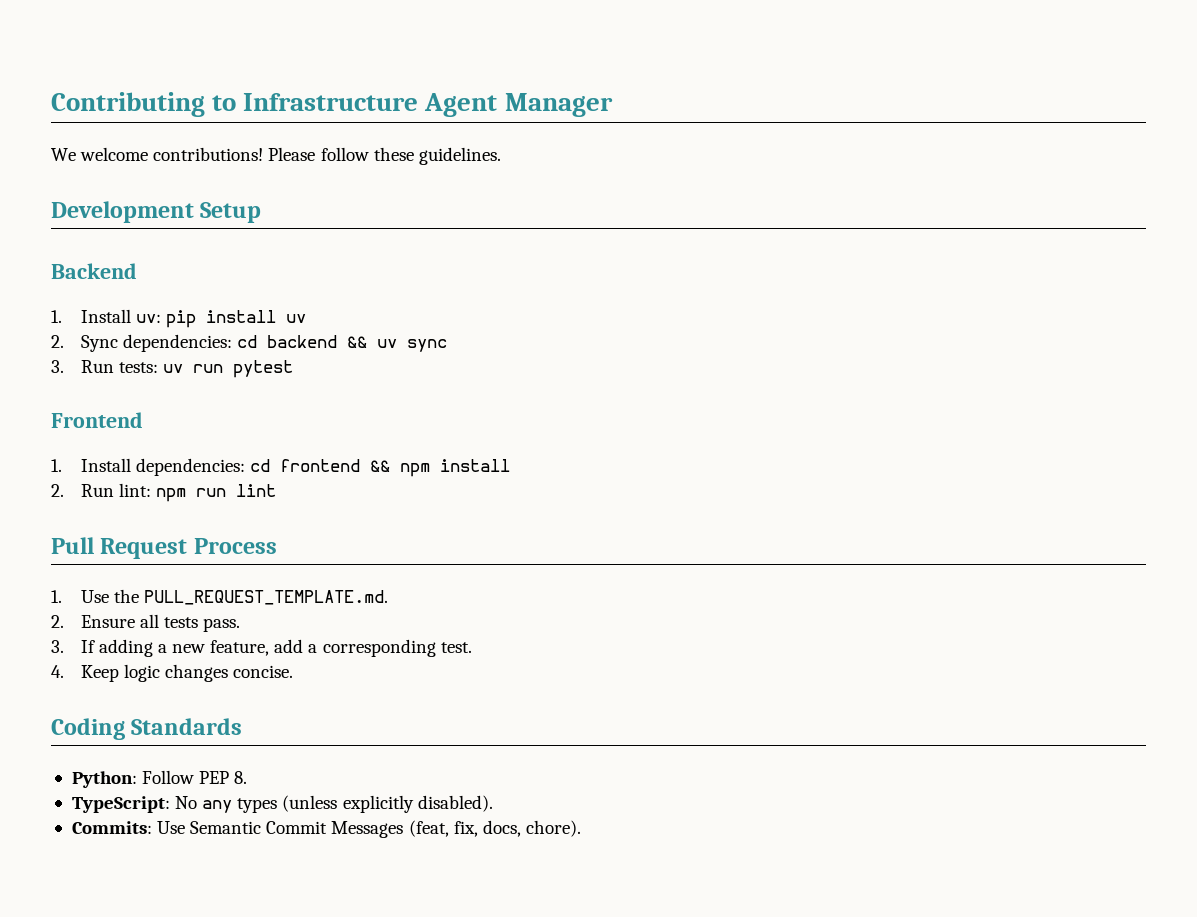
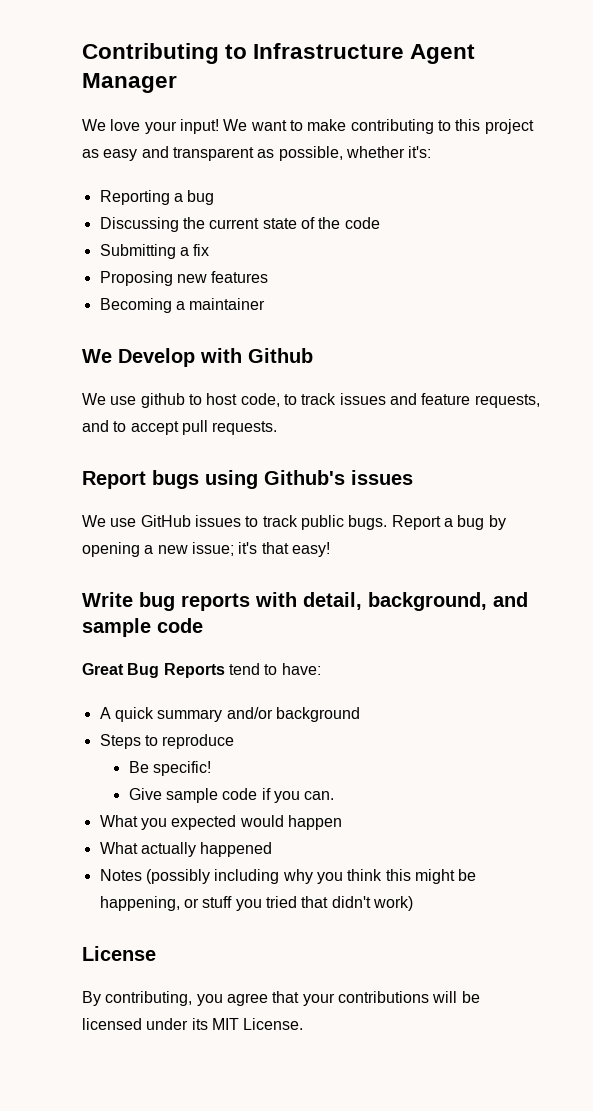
[80,147,501,165] [51,201,262,223] [51,263,137,279] [51,309,306,328] [51,334,447,352] [51,360,293,378] [51,412,143,428] [51,458,510,477] [51,483,276,502] [51,537,277,559] [51,589,388,605] [51,614,240,632] [51,639,472,657] [51,664,293,682] [51,718,243,740] [71,770,248,788] [71,795,493,813] [71,820,581,838] welcome contributions! Please follow these guidelines. // Development Setup // Backend // 1. Install uv: pip install uv // 2. Sync dependencies: cd backend && uv sync // 3. Run tests: uv run pytest // Frontend // 1. Install dependencies: cd frontend && npm install // 2. Run lint: npm run lint // Pull Request Process // 1. Use the PULL_REQUEST_TEMPLATE.md. // 2. Ensure all tests pass. // 3. If adding a new feature, add a corresponding test. // 4. Keep logic changes concise. // Coding Standards // Python: Follow PEP 8. // TypeScript: No any types (unless explicitly disabled). // Commits: Use Semantic Commit Messages (feat, fix, docs, chore). -> [110,119,534,134] [82,146,432,161] [99,190,215,205] [99,217,380,232] [99,244,210,259] [99,271,269,286] [99,298,266,313] [82,348,313,367] [82,393,540,408] [82,420,278,435] [82,470,413,489] [82,515,506,530] [82,542,330,557] [82,592,528,611] [82,618,203,637] [82,663,321,678] [99,707,360,722] [99,734,235,749] [128,761,212,776] [128,788,335,803] [99,815,342,830] [99,842,273,857] [99,869,477,884] [99,896,413,911] [82,946,156,961] [82,991,480,1006] [82,1018,304,1030] love your input! We want to make contributing to this project as easy and transparent as possible, whether it's: // Reporting a bug // Discussing the current state of the code // Submitting a fix // Proposing new features // Becoming a maintainer // We Develop with Github // We use github to host code, to track issues and feature requests, and to accept pull requests. // Report bugs using Github's issues // We use GitHub issues to track public bugs. Report a bug by opening a new issue; it's that easy! // Write bug reports with detail, background, and sample code // Great Bug Reports tend to have: // A quick summary and/or background // Steps to reproduce // Be specific! // Give sample code if you can. // What you expected would happen // What actually happened // Notes (possibly including why you think this might be happening, or stuff you tried that didn't work) // License // By contributing, you agree that your contributions will be licensed under its MIT License.

